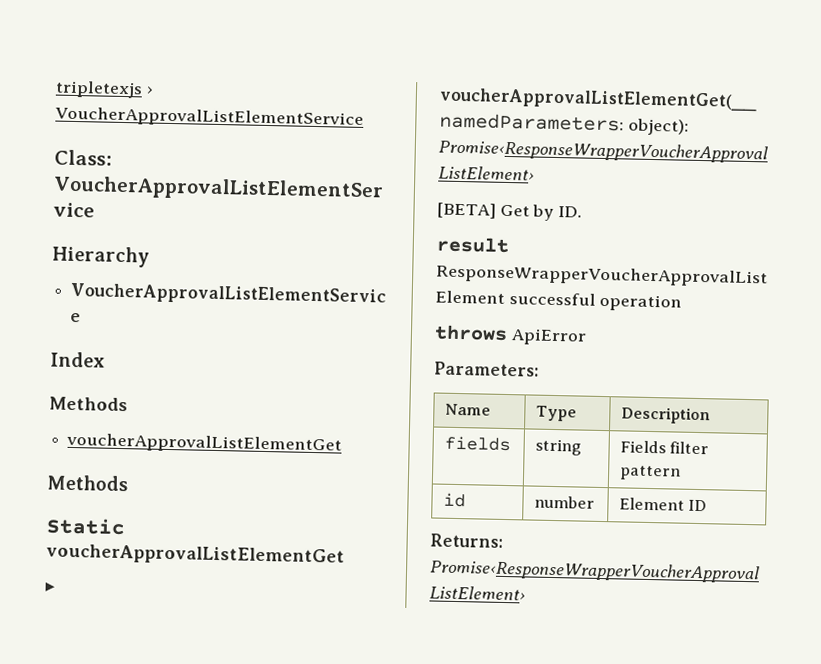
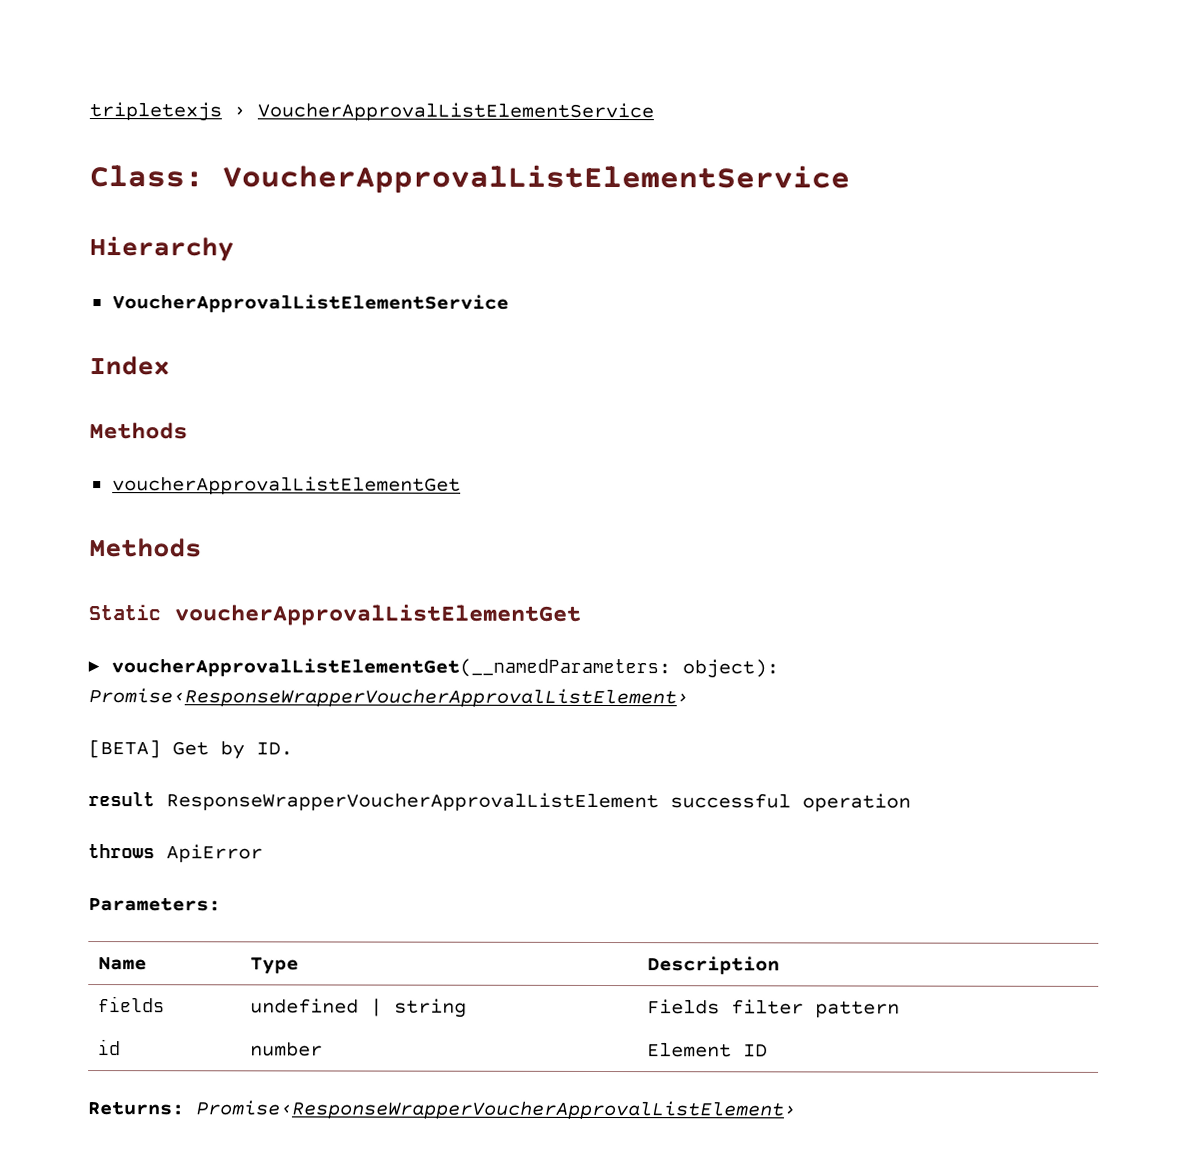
(512, 443) none -> [250,998,384,1017] undefined |

